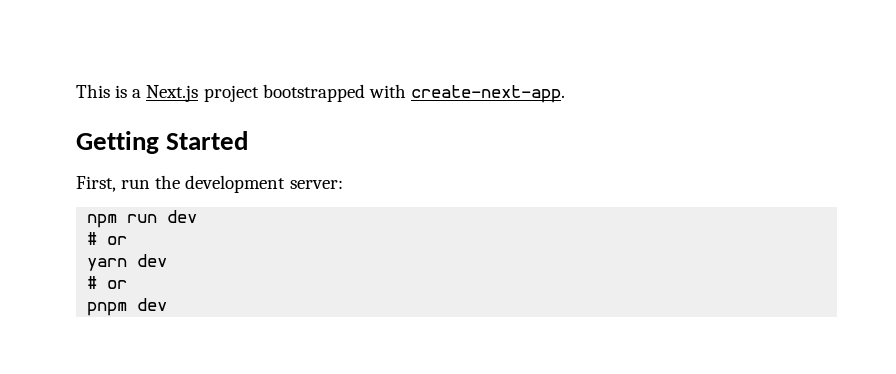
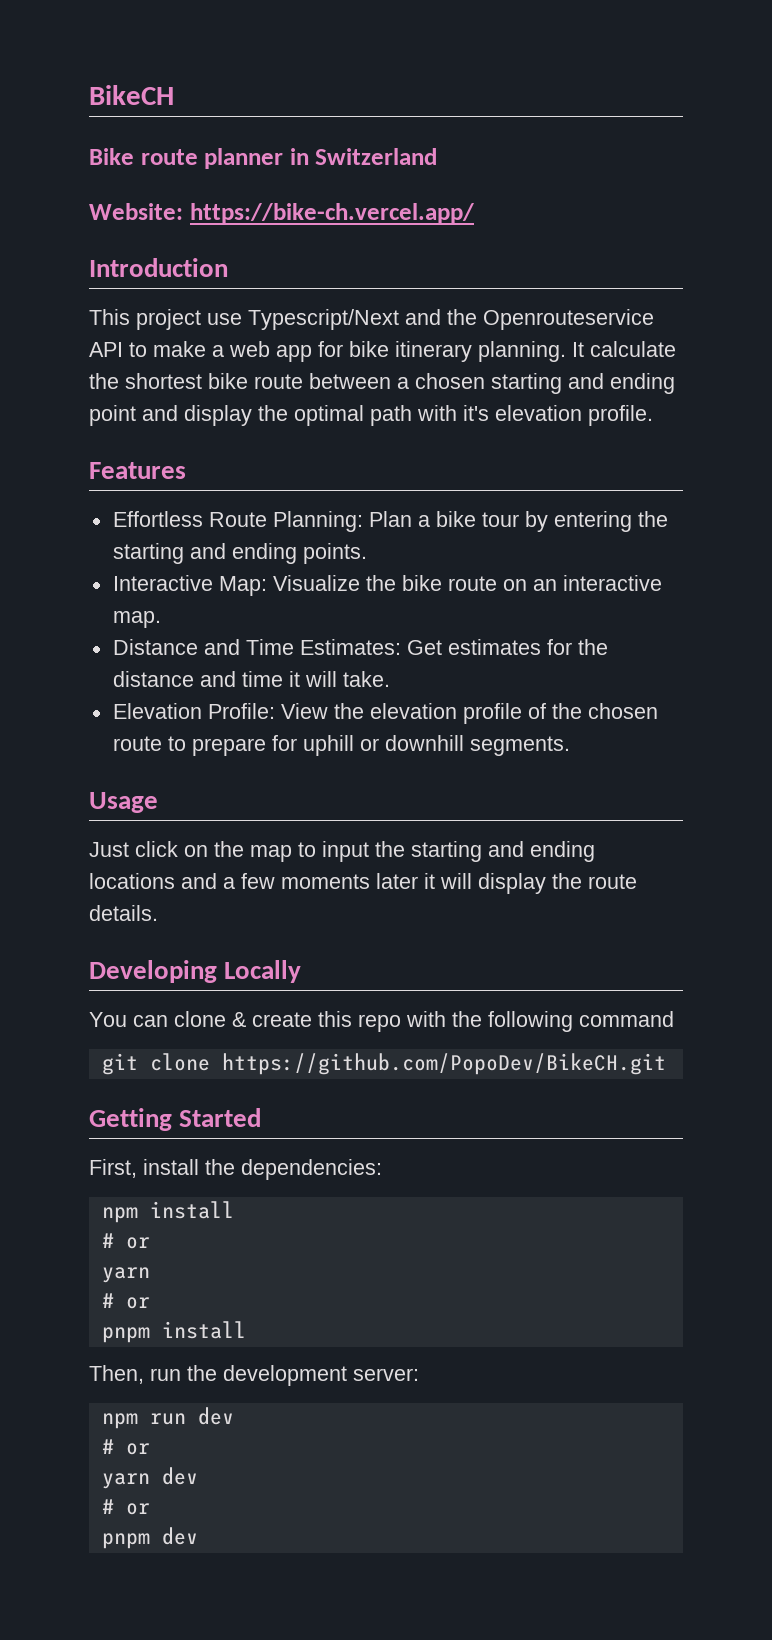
[76,84,565,103] [76,131,249,154] [76,176,116,192] This is a Next.js project bootstrapped with create-next-app. // Getting Started // First, -> [89,85,174,105] [89,148,438,169] [89,203,474,224] [89,258,228,277] [89,309,654,330] [89,341,676,362] [89,373,675,394] [89,405,653,426] [89,462,186,479] [112,511,668,532] [112,543,367,564] [112,575,662,596] [112,611,161,628] [112,639,608,655] [112,671,390,687] [112,703,658,724] [112,735,570,756] [89,792,158,813] [89,841,595,862] [89,873,637,894] [89,905,158,921] [89,960,302,983] [89,1011,674,1032] [101,1053,666,1075] [89,1108,262,1131] [89,1159,382,1180] [101,1201,234,1223] [101,1233,150,1249] [101,1267,150,1283] [101,1293,150,1309] [101,1321,246,1343] [89,1365,144,1384] BikeCH // Bike route planner in Switzerland // Website: https://bike-ch.vercel.app/ // Introduction // This project use Typescript/Next and the Openrouteservice API to make a web app for bike itinerary planning. It calculate the shortest bike route between a chosen starting and ending point and display the optimal path with it's elevation profile. // Features // Effortless Route Planning: Plan a bike tour by entering the starting and ending points. // Interactive Map: Visualize the bike route on an interactive map. // Distance and Time Estimates: Get estimates for the distance and time it will take. // Elevation Profile: View the elevation profile of the chosen route to prepare for uphill or downhill segments. // Usage // Just click on the map to input the starting and ending locations and a few moments later it will display the route details. // Developing Locally // You can clone & create this repo with the following command // git clone https://github.com/PopoDev/BikeCH.git // Getting Started // First, install the dependencies: // npm install // # or // yarn // # or // pnpm install // Then,

